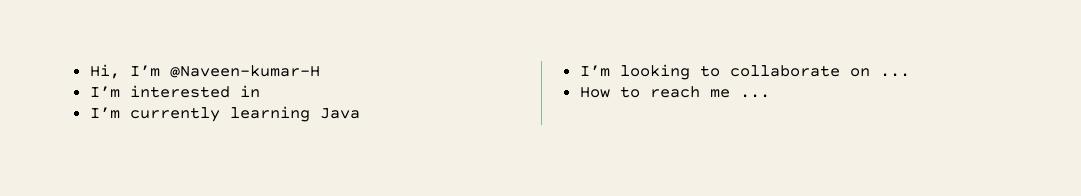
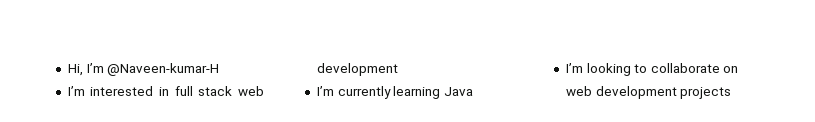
(260, 91) none -> [174,86,264,96] [316,63,398,76] full stack web development
[879,73,910,77] [579,86,770,98] ... // How to reach me ... -> [565,86,732,99] web development projects

